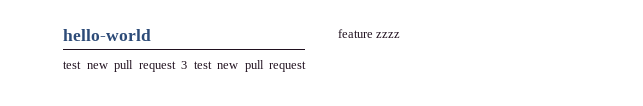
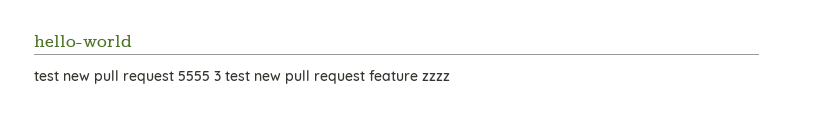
(176, 66) none -> [178,71,210,81] 5555

